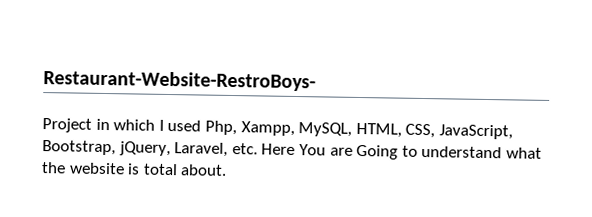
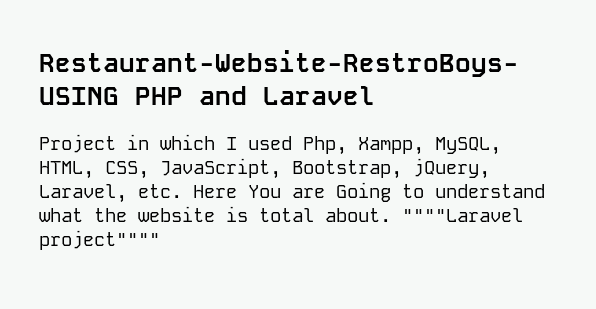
(316, 81) none -> [39,86,375,105] USING PHP and Laravel
(228, 170) none -> [402,208,523,222] [39,230,160,250] """"Laravel project""""

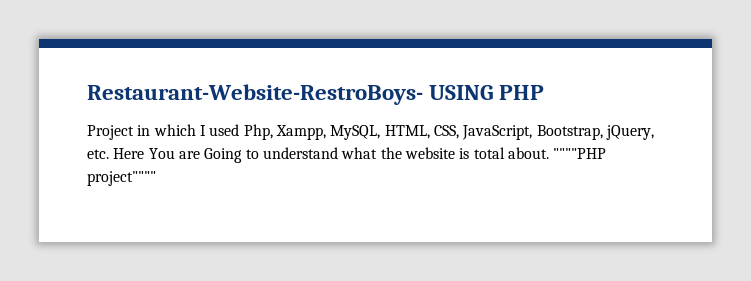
[199,86,375,105] and Laravel -> (545, 92) none
[39,184,127,203] Laravel, -> (654, 132) none
[402,208,523,222] """"Laravel -> [553,148,607,159] """"PHP

